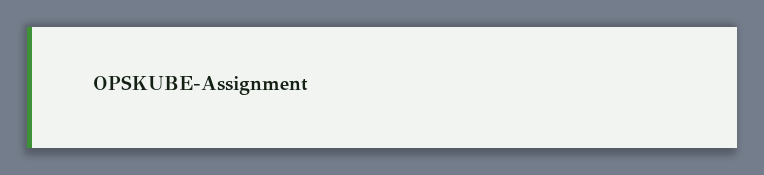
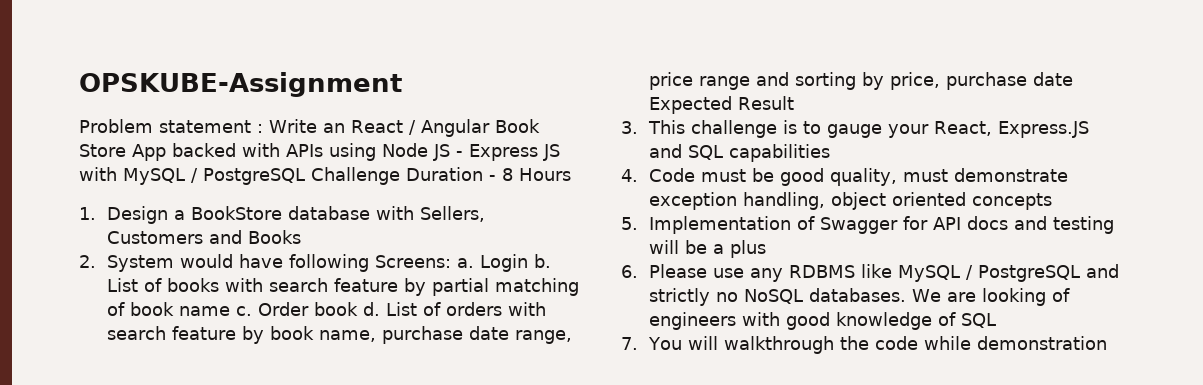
(308, 85) none -> [79,119,540,137] [79,143,560,161] [79,167,571,185] [79,206,485,224] [106,230,301,244] [79,254,551,272] [106,278,579,296] [106,302,546,316] [106,326,572,344] [648,72,1073,90] [648,96,794,114] [621,120,1089,138] [648,144,830,162] [621,168,1068,186] [648,192,1052,210] [621,216,1114,234] [648,240,766,258] [621,264,1119,282] [648,288,1070,306] [648,312,996,330] [621,336,1107,354] // Problem statement : Write an React / Angular Book Store App backed with APIs using Node JS - Express JS with MySQL / PostgreSQL Challenge Duration - 8 Hours // 1. Design a BookStore database with Sellers, Customers and Books // 2. System would have following Screens: a. Login b. List of books with search feature by partial matching of book name c. Order book d. List of orders with search feature by book name, purchase date range, price range and sorting by price, purchase date Expected Result // 3. This challenge is to gauge your React, Express.JS and SQL capabilities // 4. Code must be good quality, must demonstrate exception handling, object oriented concepts // 5. Implementation of Swagger for API docs and testing will be a plus // 6. Please use any RDBMS like MySQL / PostgreSQL and strictly no NoSQL databases. We are looking of engineers with good knowledge of SQL // 7. You will walkthrough the code while demonstration

